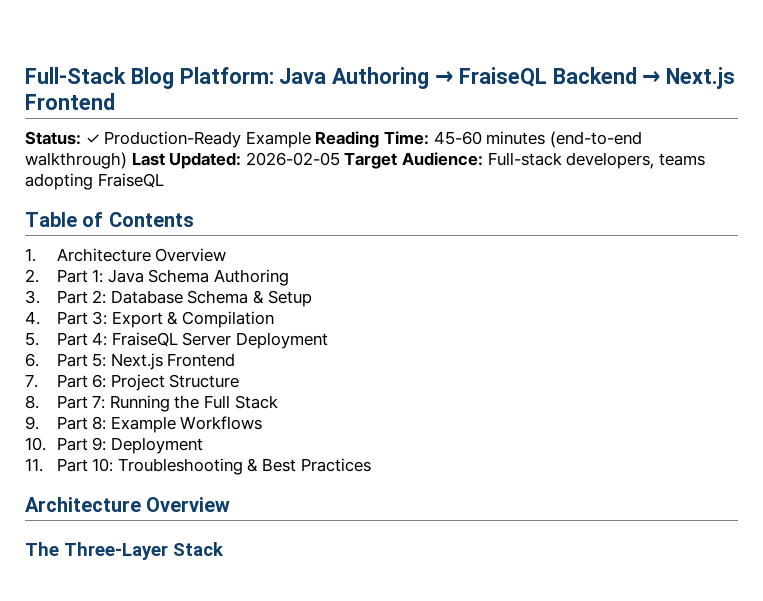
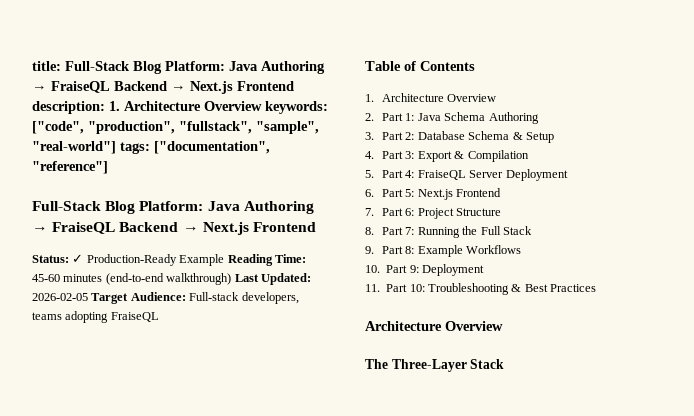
(25, 75) none -> [32,61,325,74] [32,81,294,94] [32,101,328,114] [32,121,319,134] [32,141,270,154] [32,161,108,174] title: Full-Stack Blog Platform: Java Authoring → FraiseQL Backend → Next.js Frontend description: 1. Architecture Overview keywords: ["code", "production", "fullstack", "sample", "real-world"] tags: ["documentation", "reference"] //

